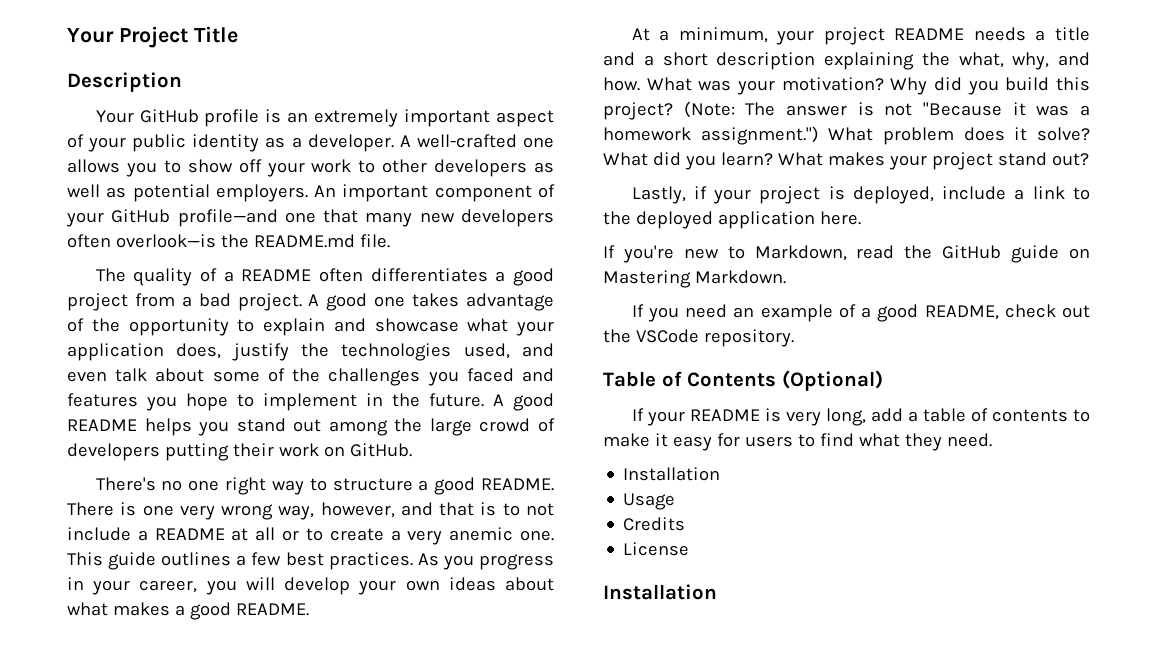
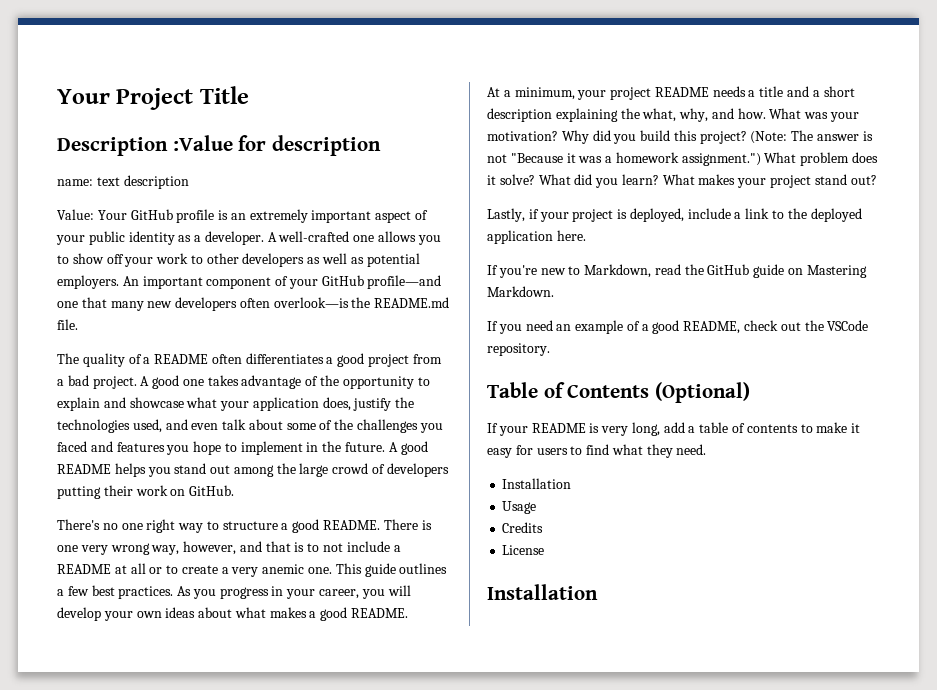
(182, 82) // -> [172,135,381,156] [57,175,189,189] [57,209,94,220] :Value for description // name: text description // Value:

